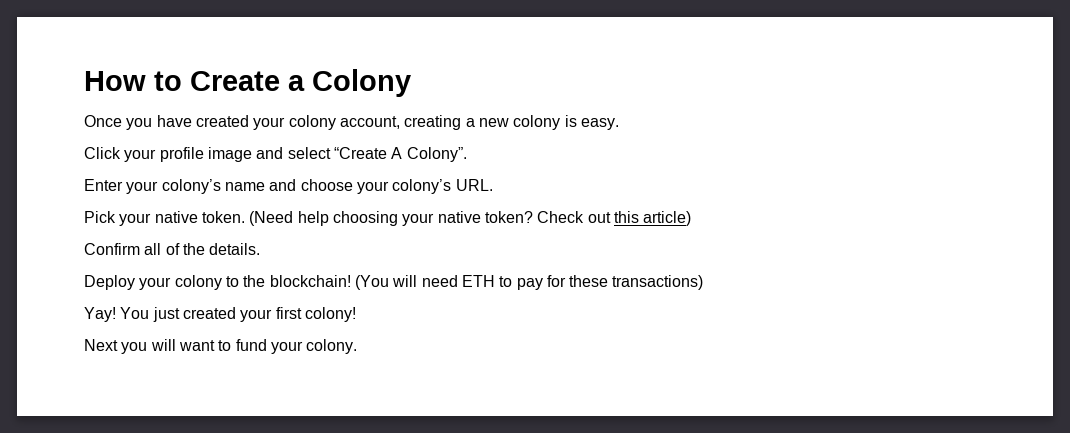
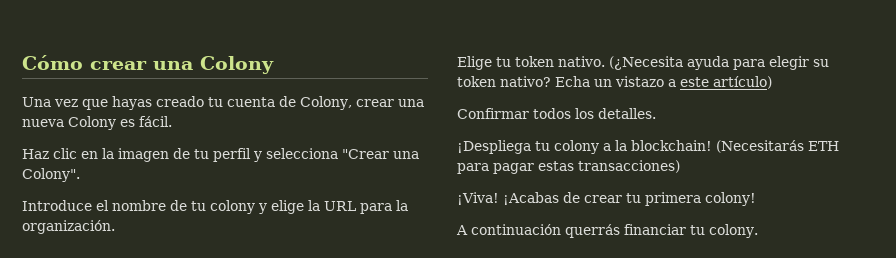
[84,69,411,97] [84,115,619,130] [84,147,467,162] [84,179,493,194] [84,211,692,226] [84,243,261,255] [84,275,704,290] [84,307,356,322] [84,339,303,354] How to Create a Colony // Once you have created your colony account, creating a new colony is easy. // Click your profile image and select “Create A Colony”. // Enter your colony’s name and choose your colony’s URL. // Pick your native token. (Need help choosing your native token? Check out this article) // Confirm all of the details. // Deploy your colony to the blockchain! (You will need ETH to pay for these transactions) // Yay! You just created your first colony! // Next you will want to fund your -> [22,55,274,74] [22,96,424,110] [22,116,172,130] [22,148,419,162] [22,168,80,182] [22,200,408,214] [22,220,115,234] [457,56,829,70] [457,76,772,89] [457,108,656,119] [457,140,839,154] [457,160,680,174] [457,192,756,206] [456,224,705,238] Cómo crear una Colony // Una vez que hayas creado tu cuenta de Colony, crear una nueva Colony es fácil. // Haz clic en la imagen de tu perfil y selecciona "Crear una Colony". // Introduce el nombre de tu colony y elige la URL para la organización. // Elige tu token nativo. (¿Necesita ayuda para elegir su token nativo? Echa un vistazo a este artículo) // Confirmar todos los detalles. // ¡Despliega tu colony a la blockchain! (Necesitarás ETH para pagar estas transacciones) // ¡Viva! ¡Acabas de crear tu primera colony! // A continuación querrás financiar tu

